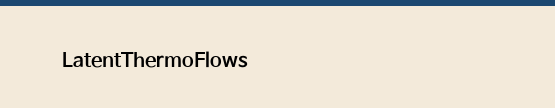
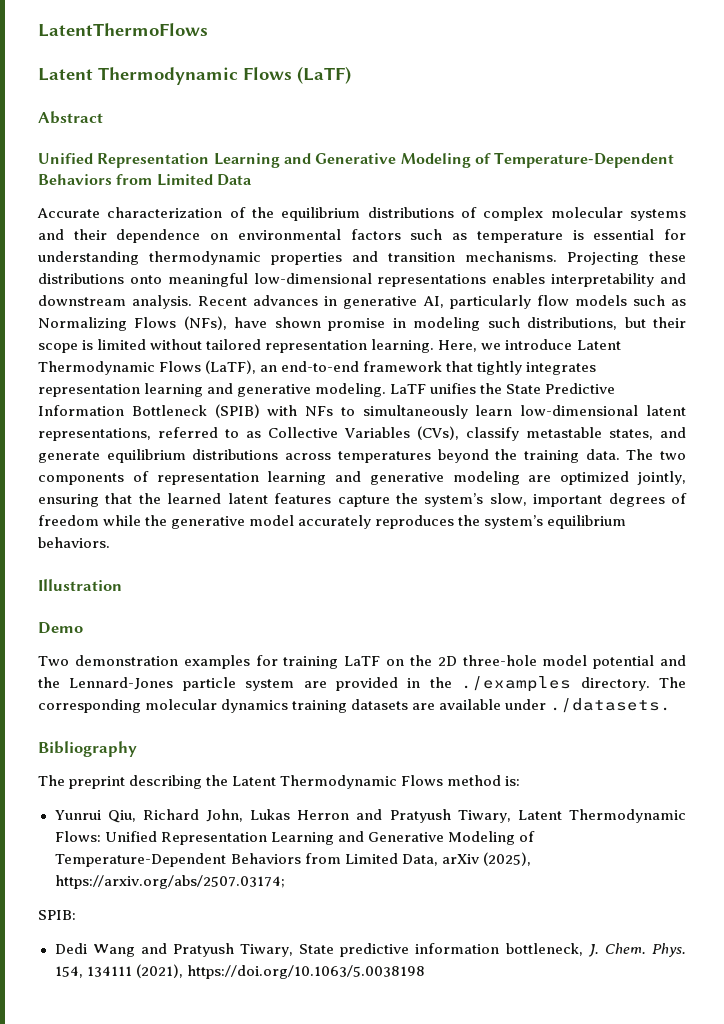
(248, 59) none -> [38,66,351,85] [38,111,103,124] [38,152,675,168] [38,174,252,186] [37,207,686,221] [38,229,687,243] [38,251,686,265] [38,273,686,287] [38,295,687,309] [38,316,686,331] [38,339,621,353] [38,360,597,375] [38,383,616,397] [38,404,686,419] [38,426,686,441] [38,449,686,463] [38,471,687,485] [38,493,687,507] [38,515,627,529] [38,537,110,548] [38,579,122,591] [38,622,83,634] [38,655,686,669] [38,676,686,692] [38,698,672,713] [38,741,137,757] [38,775,521,789] [54,809,686,823] [54,831,535,845] [54,852,531,867] [54,875,286,889] [38,910,76,920] [54,943,686,957] [54,964,425,979] // Latent Thermodynamic Flows (LaTF) // Abstract // Unified Representation Learning and Generative Modeling of Temperature-Dependent Behaviors from Limited Data // Accurate characterization of the equilibrium distributions of complex molecular systems and their dependence on environmental factors such as temperature is essential for understanding thermodynamic properties and transition mechanisms. Projecting these distributions onto meaningful low-dimensional representations enables interpretability and downstream analysis. Recent advances in generative AI, particularly flow models such as Normalizing Flows (NFs), have shown promise in modeling such distributions, but their scope is limited without tailored representation learning. Here, we introduce Latent Thermodynamic Flows (LaTF), an end-to-end framework that tightly integrates representation learning and generative modeling. LaTF unifies the State Predictive Information Bottleneck (SPIB) with NFs to simultaneously learn low-dimensional latent representations, referred to as Collective Variables (CVs), classify metastable states, and generate equilibrium distributions across temperatures beyond the training data. The two components of representation learning and generative modeling are optimized jointly, ensuring that the learned latent features capture the system’s slow, important degrees of freedom while the generative model accurately reproduces the system’s equilibrium behaviors. // Illustration // Demo // Two demonstration examples for training LaTF on the 2D three-hole model potential and the Lennard-Jones particle system are provided in the ./examples directory. The corresponding molecular dynamics training datasets are available under ./datasets. // Bibliography // The preprint describing the Latent Thermodynamic Flows method is: // Yunrui Qiu, Richard John, Lukas Herron and Pratyush Tiwary, Latent Thermodynamic Flows: Unified Representation Learning and Generative Modeling of Temperature-Dependent Behaviors from Limited Data, arXiv (2025), https://arxiv.org/abs/2507.03174; // SPIB: // Dedi Wang and Pratyush Tiwary, State predictive information bottleneck, J. Chem. Phys. 154, 134111 (2021), https://doi.org/10.1063/5.0038198

